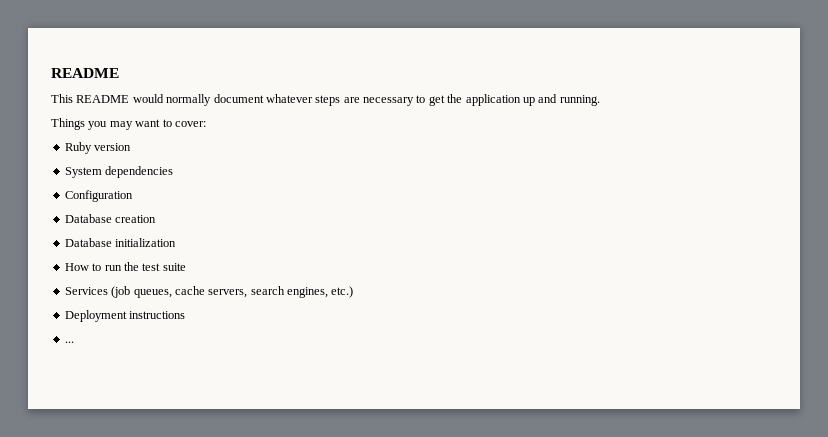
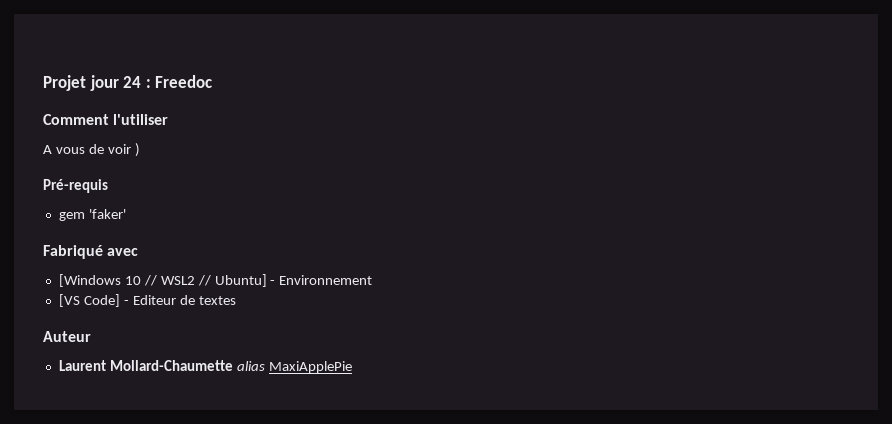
[51,68,119,78] [51,94,600,106] [51,118,206,130] [64,142,132,154] [64,166,174,178] [64,190,133,202] [64,214,157,223] [64,238,177,247] [64,262,186,271] [64,286,354,298] [64,310,186,322] [64,341,74,343] README // This README would normally document whatever steps are necessary to get the application up and running. // Things you may want to cover: // Ruby version // System dependencies // Configuration // Database creation // Database initialization // How to run the test suite // Services (job queues, cache servers, search engines, etc.) // Deployment instructions // ... -> [43,75,213,91] [43,114,169,125] [43,143,140,157] [43,179,108,193] [58,209,126,221] [43,245,139,259] [58,274,373,287] [58,294,236,307] [43,331,91,342] [58,360,352,373] Projet jour 24 : Freedoc // Comment l'utiliser // A vous de voir ) // Pré-requis // gem 'faker' // Fabriqué avec // [Windows 10 // WSL2 // Ubuntu] - Environnement // [VS Code] - Editeur de textes // Auteur // Laurent Mollard-Chaumette alias MaxiApplePie

